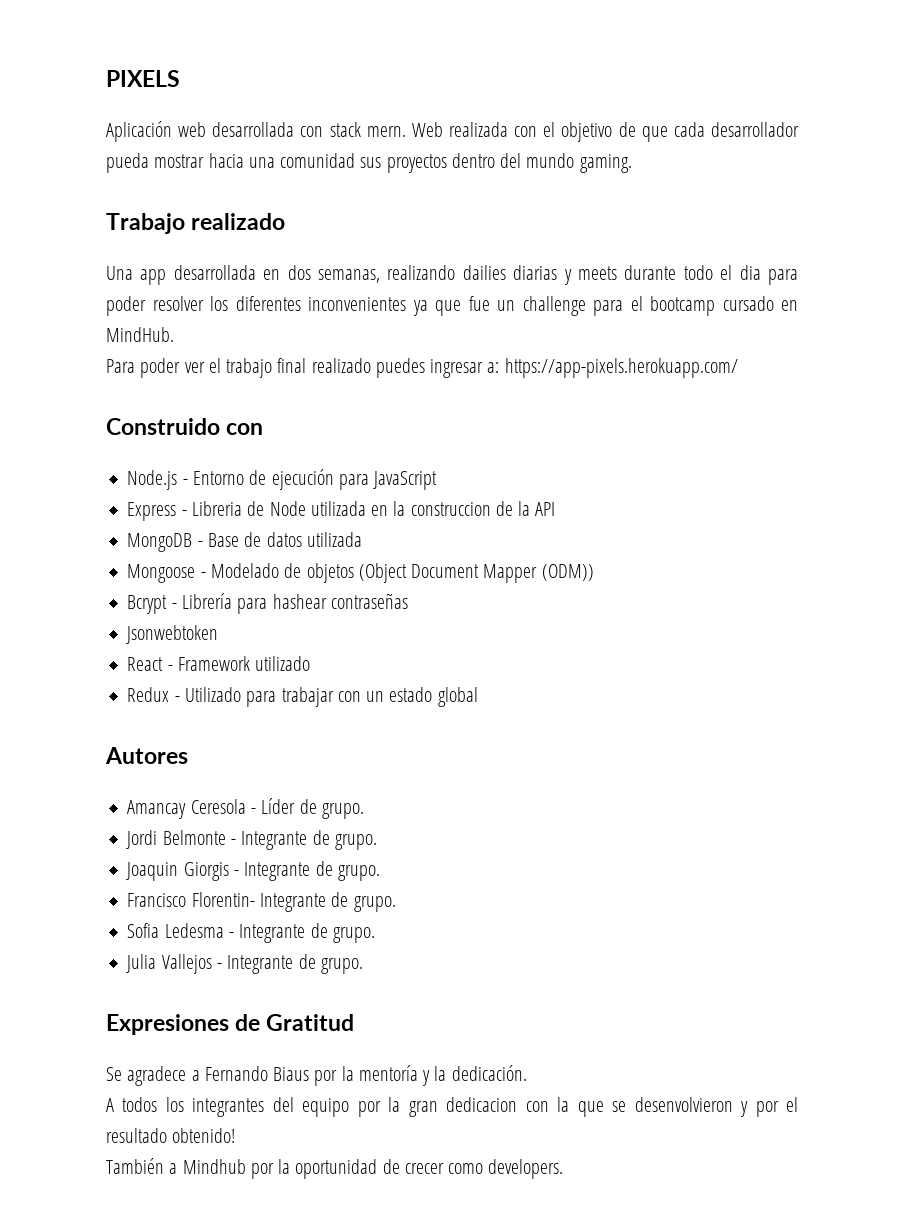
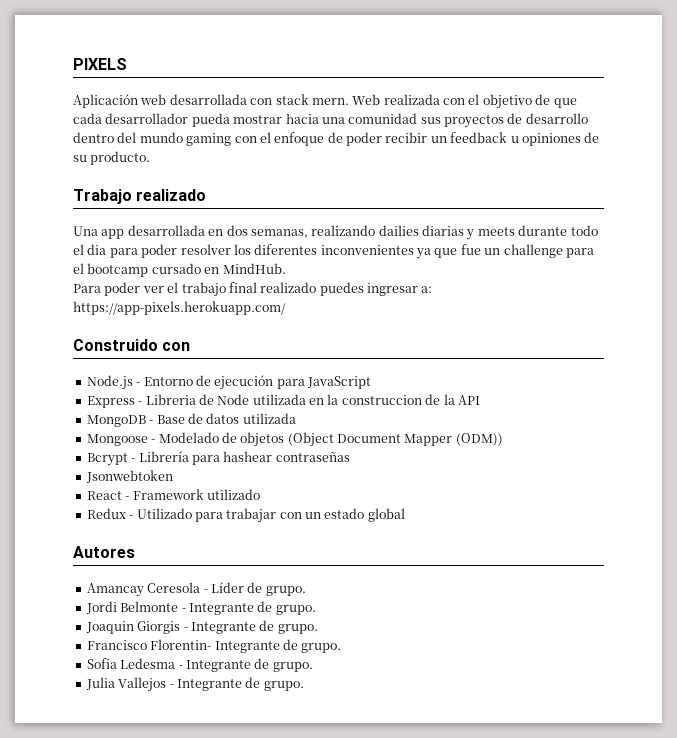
(447, 163) none -> [507,113,588,124] de desarrollo
[579,154,632,173] gaming. -> [186,132,600,146] [73,151,151,165] gaming con el enfoque de poder recibir un feedback u opiniones de su producto.
[106,1014,355,1035] [106,1065,527,1086] [106,1097,799,1117] [106,1128,236,1143] [106,1158,564,1179] // Expresiones de Gratitud // Se agradece a Fernando Biaus por la mentoría y la dedicación. // A todos los integrantes del equipo por la gran dedicacion con la que se desenvolvieron y por el resultado obtenido! // También a Mindhub por la oportunidad de crecer como developers. -> (304, 686) none

